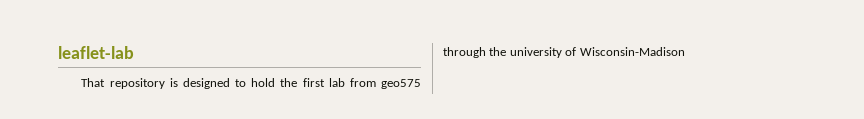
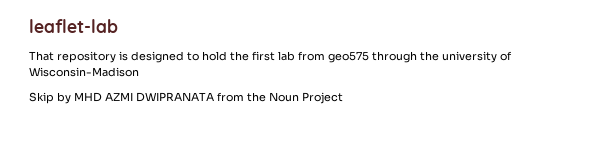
(685, 51) none -> [29,92,343,104] // Skip by MHD AZMI DWIPRANATA from the Noun Project

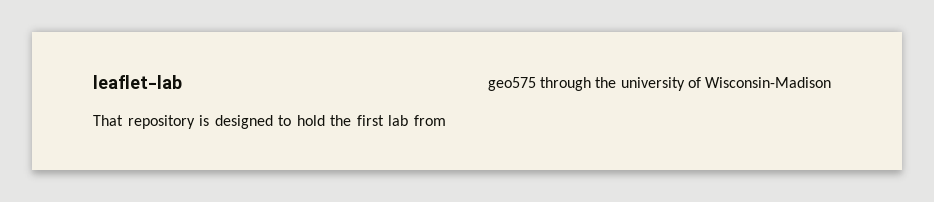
[29,92,343,104] // Skip by MHD AZMI DWIPRANATA from the Noun Project -> (831, 82) none

